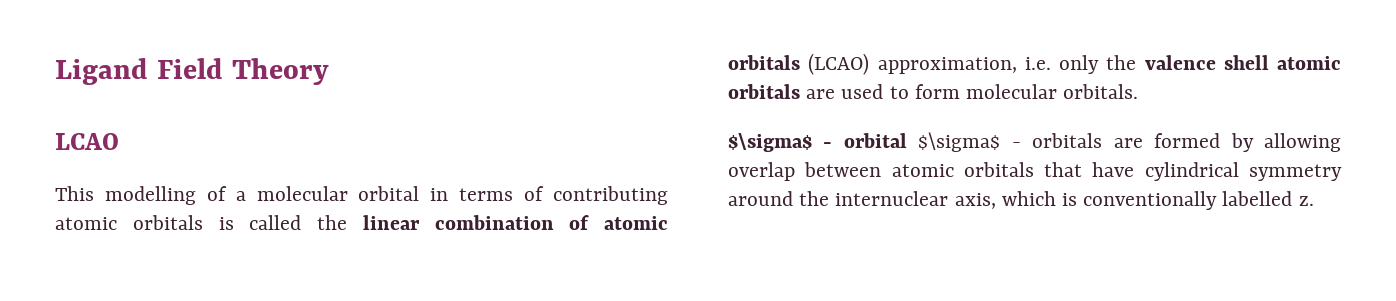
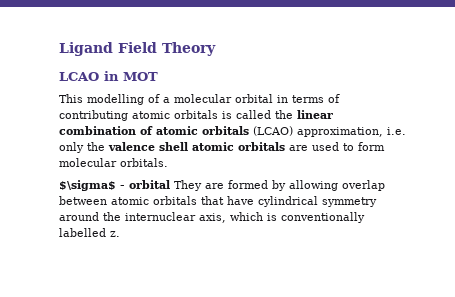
(119, 141) none -> [104,71,158,81] in MOT
[918,132,1103,152] $\sigma$ - orbitals -> [174,180,202,191] They

